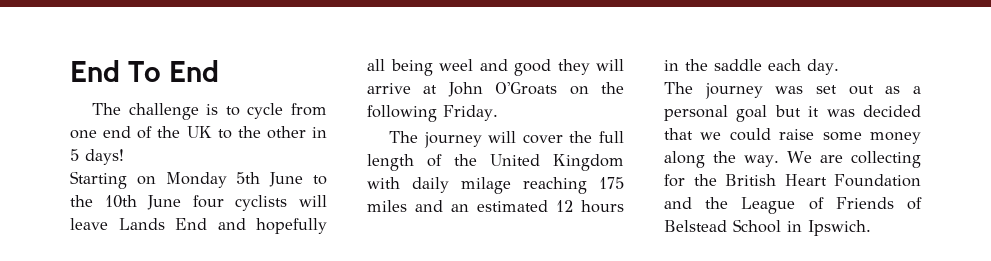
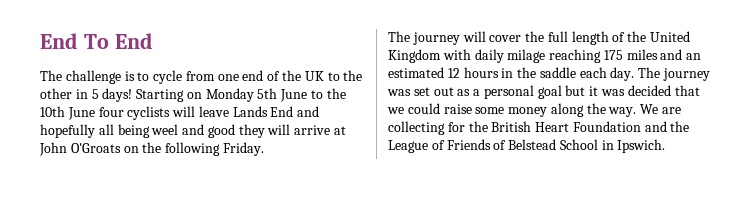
(124, 157) // -> (133, 95) none
(839, 67) // -> (635, 74) none

